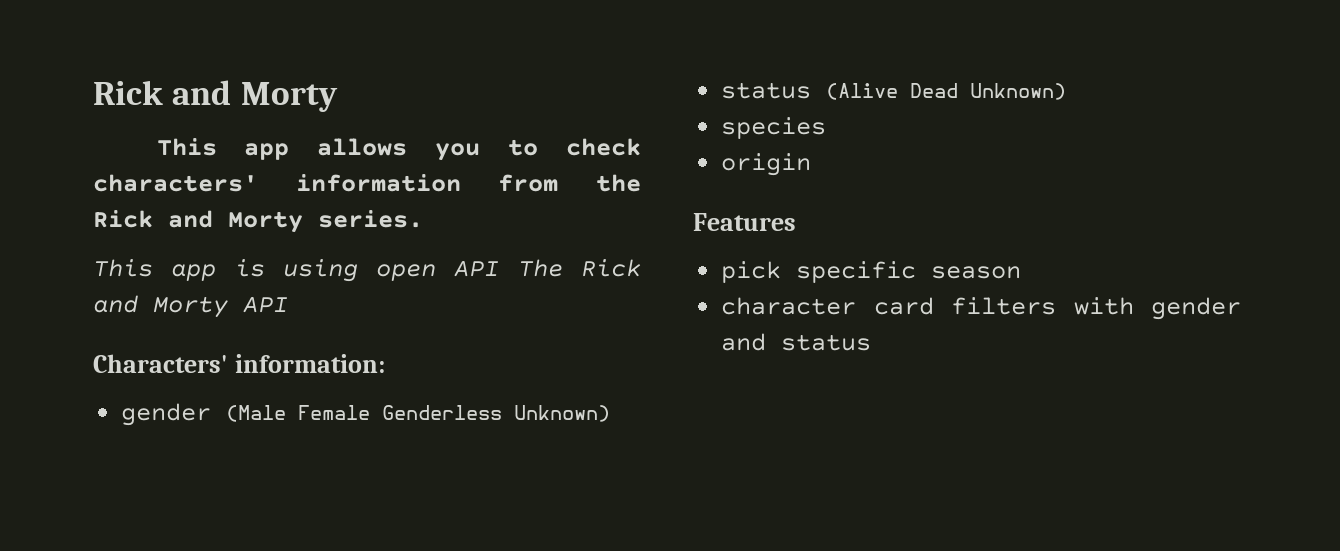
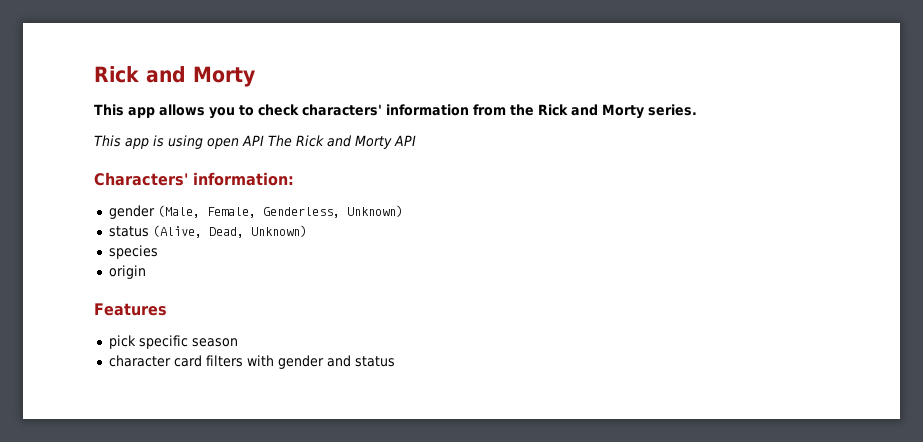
[226,405,503,422] (Male Female Genderless -> [157,205,340,218] (Male, Female, Genderless,
[826,83,959,100] (Alive Dead -> [152,225,244,238] (Alive, Dead,

